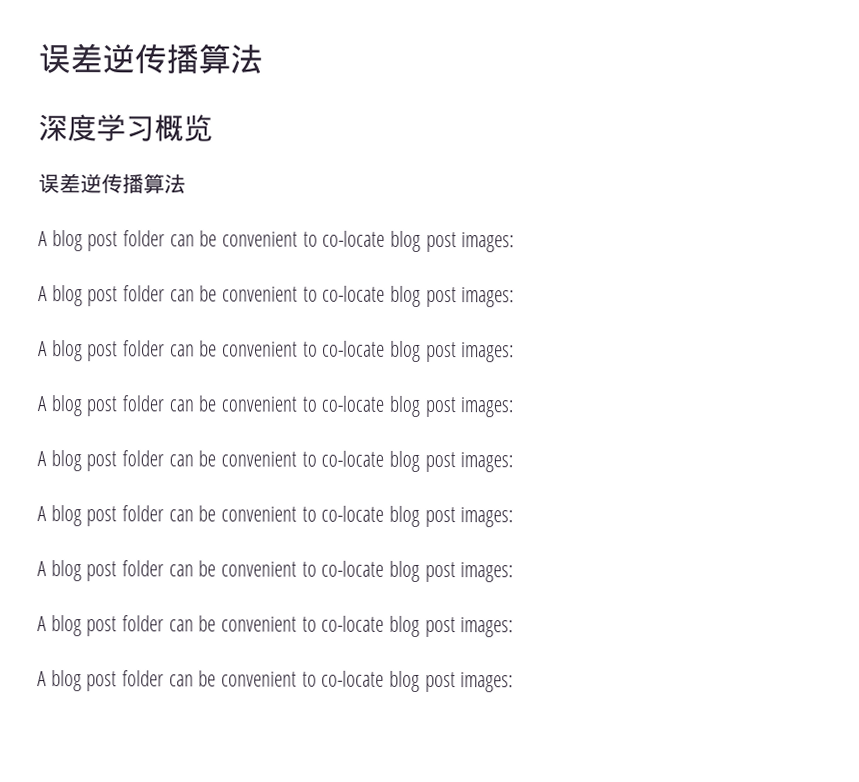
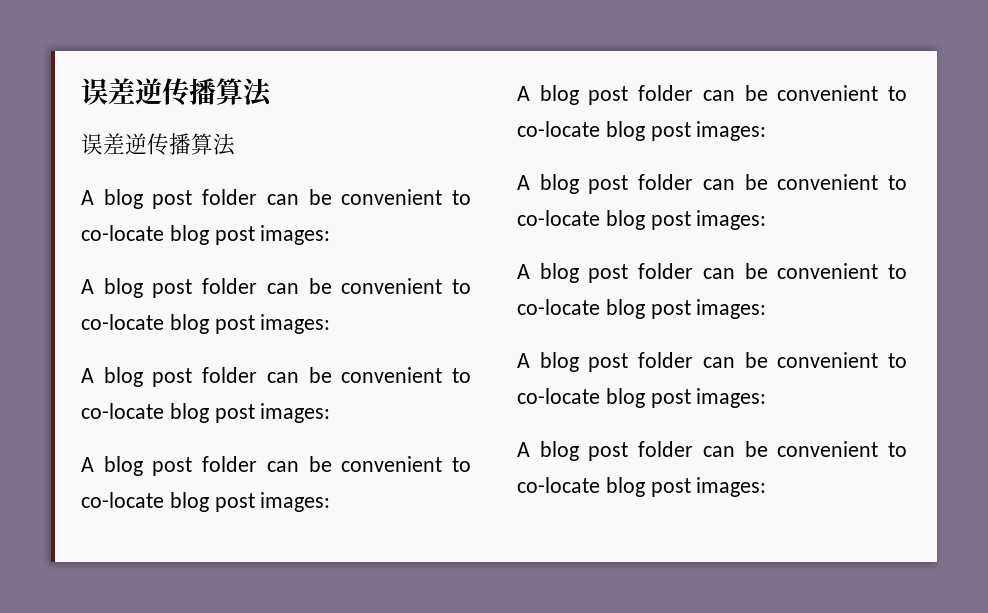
[38,43,263,74] [38,114,213,142] 误差逆传播算法 // 深度学习概览 -> [81,78,273,107] 误差逆传播算法

